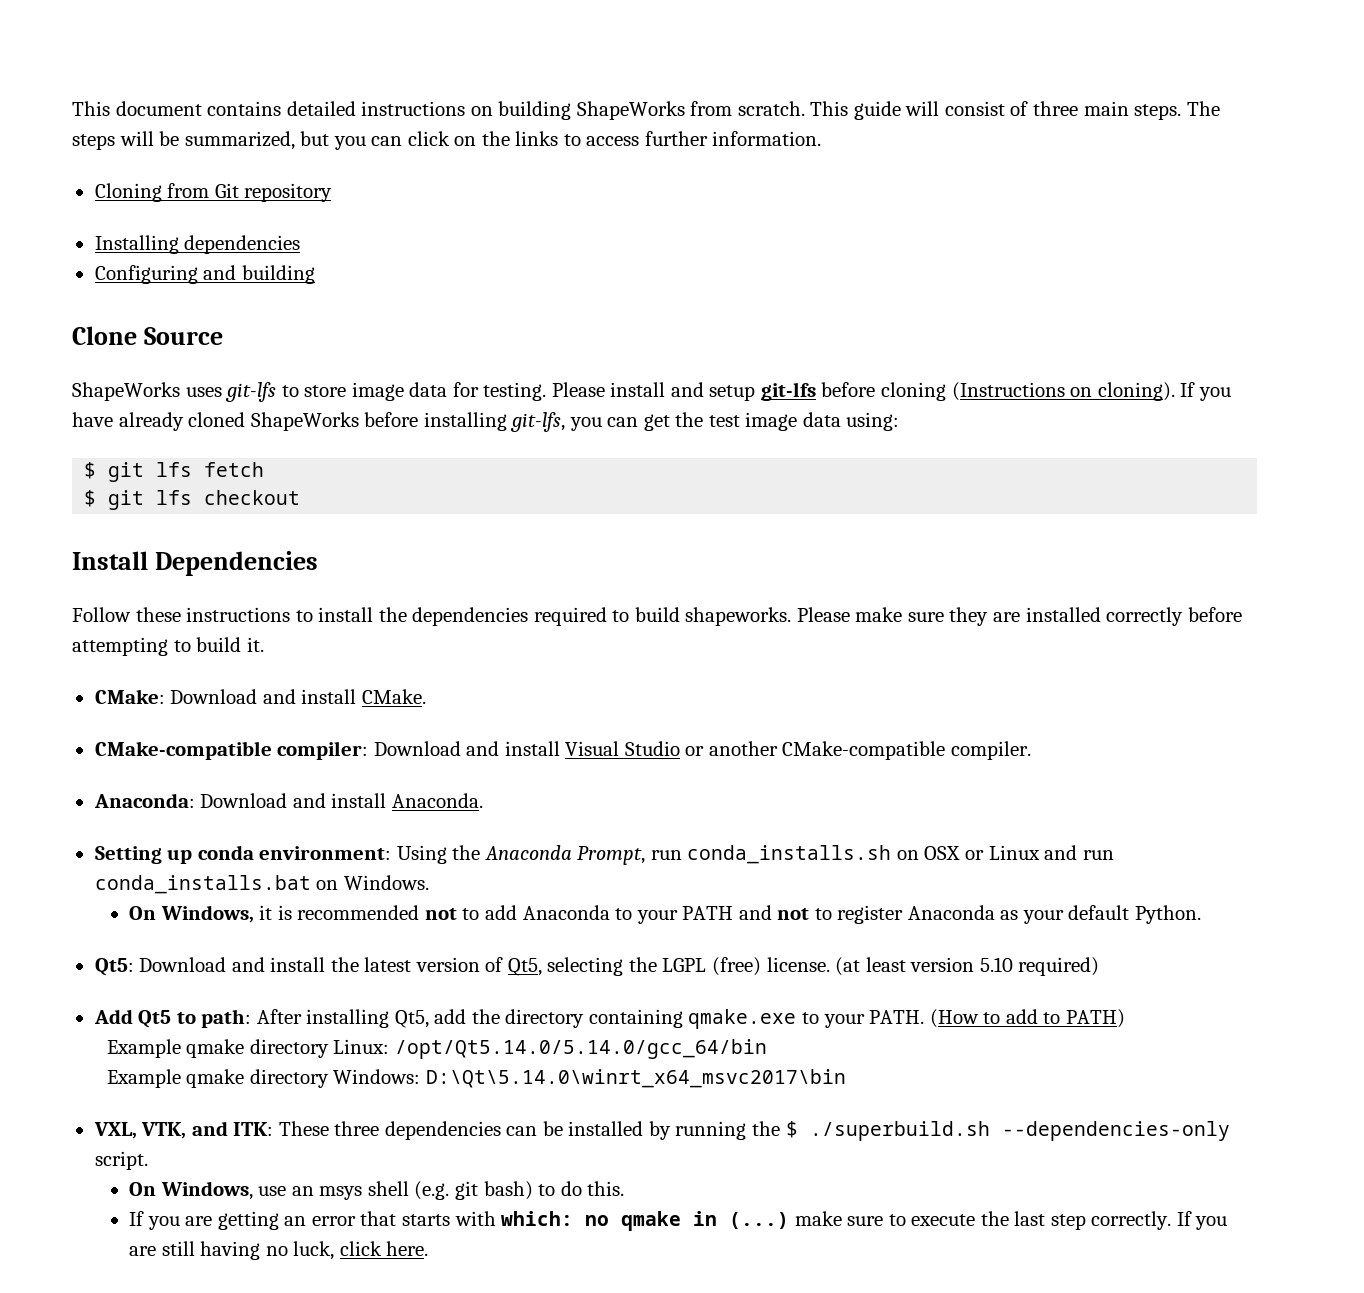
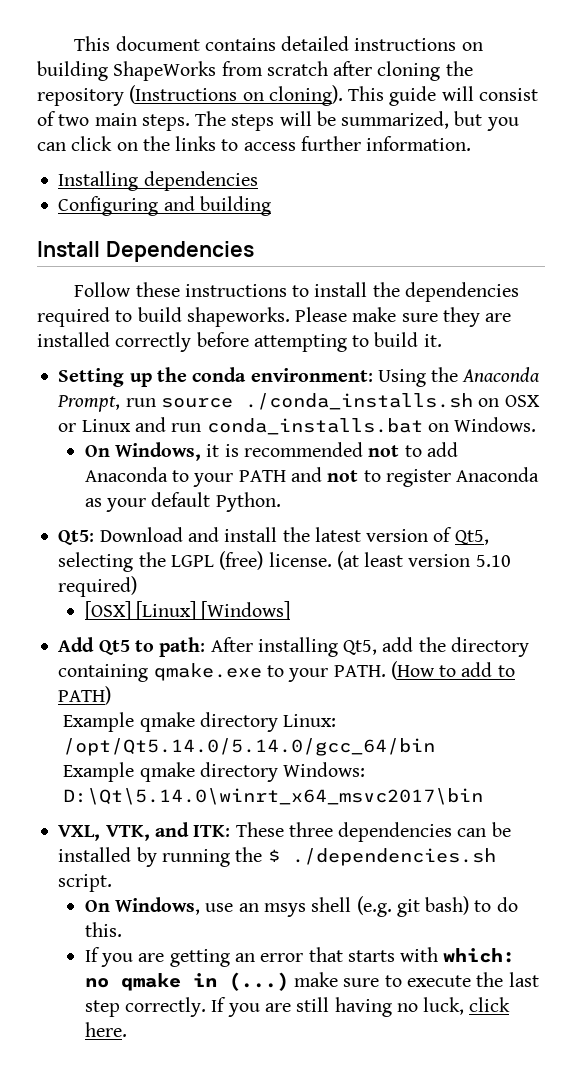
[737,101,805,116] scratch. -> [266,61,473,81] [37,85,343,106] scratch after cloning the repository (Instructions on cloning).
[1033,101,1079,116] three -> [58,114,90,126] two
[94,183,333,202] // Cloning from Git repository -> (472, 143) none
[72,326,223,345] [72,382,1231,402] [72,412,900,432] [84,462,265,482] [84,490,301,510] // Clone Source // ShapeWorks uses git-lfs to store image data for testing. Please install and setup git-lfs before cloning (Instructions on cloning). If you have already cloned ShapeWorks before installing git-lfs, you can get the test image data using: // $ git lfs fetch // $ git lfs checkout -> (271, 206) none
[94,689,426,704] [94,741,1031,760] [93,793,483,808] // CMake: Download and install CMake. // CMake-compatible compiler: Download and install Visual Studio or another CMake-compatible compiler. // Anaconda: Download and install Anaconda. -> (442, 340) none
(193, 856) none -> [156,367,187,382] the
[687,845,892,864] conda_installs.sh -> [160,393,473,410] source ./conda_installs.sh
(1100, 966) none -> [84,601,291,620] // [OSX] [Linux] [Windows]
[809,1121,1230,1141] ./superbuild.sh --dependencies-only -> [291,848,496,866] ./dependencies.sh

